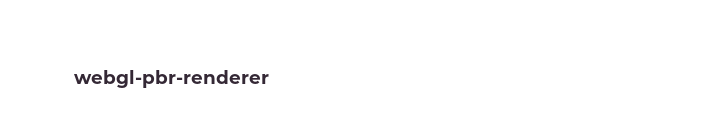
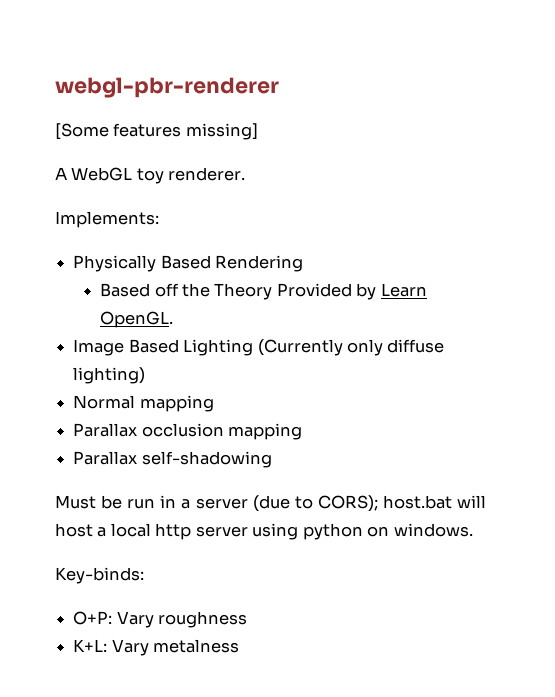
(269, 79) none -> [55,123,258,140] [55,167,246,184] [55,211,159,228] [73,255,304,272] [100,283,427,300] [100,311,174,328] [73,339,445,356] [73,367,146,384] [73,395,214,412] [73,423,303,440] [73,451,272,468] [55,495,486,512] [55,523,473,540] [55,567,144,584] [73,611,248,628] [73,639,240,656] // [Some features missing] // A WebGL toy renderer. // Implements: // Physically Based Rendering // Based off the Theory Provided by Learn OpenGL. // Image Based Lighting (Currently only diffuse lighting) // Normal mapping // Parallax occlusion mapping // Parallax self-shadowing // Must be run in a server (due to CORS); host.bat will host a local http server using python on windows. // Key-binds: // O+P: Vary roughness // K+L: Vary metalness

